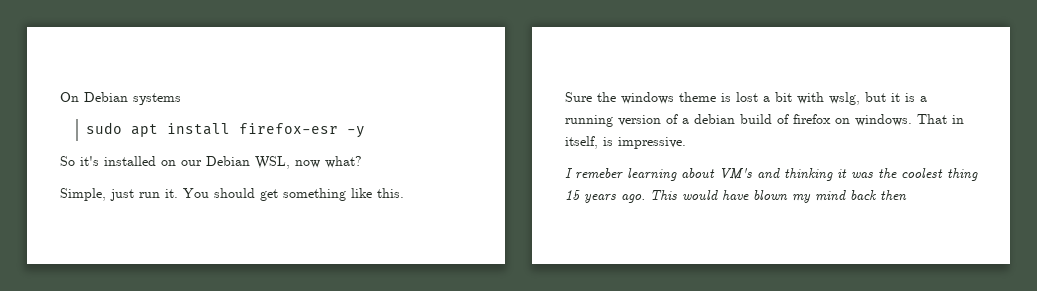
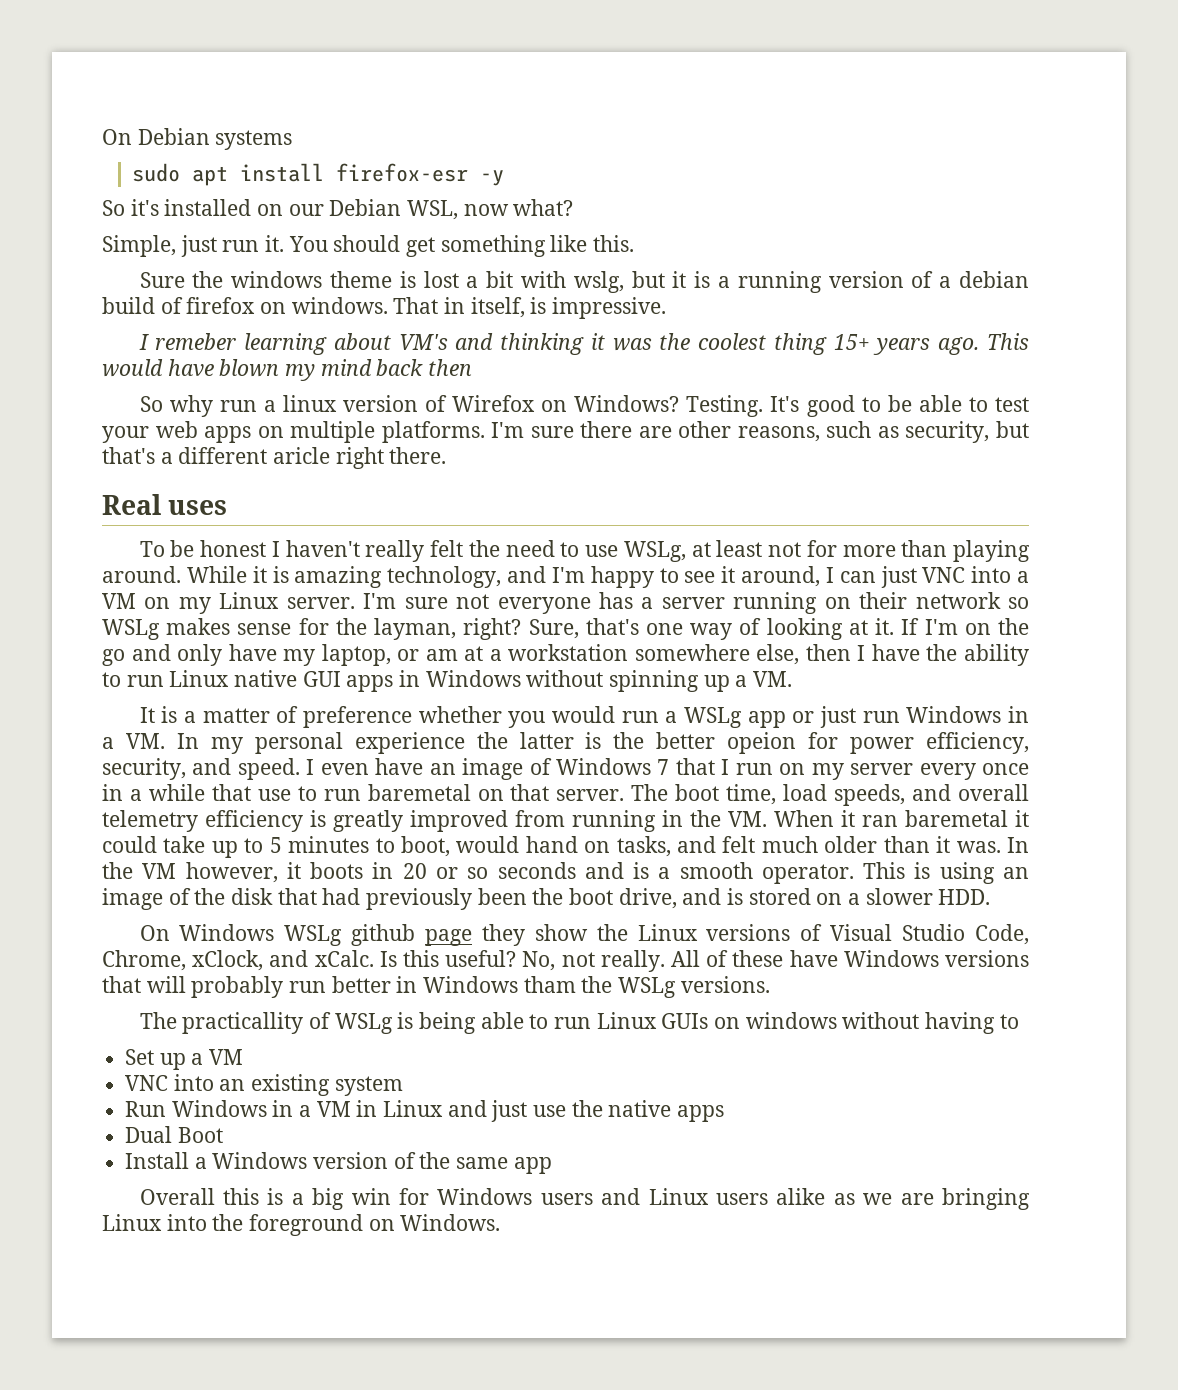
[565,190,580,200] 15 -> [833,334,870,350] 15+
(907, 195) none -> [139,395,1030,417] [102,421,1029,443] [102,447,447,469] [102,494,228,515] [139,540,1031,562] [102,566,1030,588] [102,592,1029,614] [102,618,1029,640] [102,644,1029,666] [102,670,793,692] [139,706,1030,728] [102,732,1029,754] [102,758,1029,780] [102,784,1030,806] [102,810,1029,832] [102,836,1030,858] [102,862,1030,884] [102,888,991,910] [139,924,1030,946] [102,950,1030,972] [102,976,770,998] [139,1012,1019,1034] [125,1049,244,1070] [125,1074,403,1096] [125,1100,725,1122] [125,1126,223,1143] [125,1152,552,1174] [139,1188,1030,1210] [102,1214,501,1236] // So why run a linux version of Wirefox on Windows? Testing. It's good to be able to test your web apps on multiple platforms. I'm sure there are other reasons, such as security, but that's a different aricle right there. // Real uses // To be honest I haven't really felt the need to use WSLg, at least not for more than playing around. While it is amazing technology, and I'm happy to see it around, I can just VNC into a VM on my Linux server. I'm sure not everyone has a server running on their network so WSLg makes sense for the layman, right? Sure, that's one way of looking at it. If I'm on the go and only have my laptop, or am at a workstation somewhere else, then I have the ability to run Linux native GUI apps in Windows without spinning up a VM. // It is a matter of preference whether you would run a WSLg app or just run Windows in a VM. In my personal experience the latter is the better opeion for power efficiency, security, and speed. I even have an image of Windows 7 that I run on my server every once in a while that use to run baremetal on that server. The boot time, load speeds, and overall telemetry efficiency is greatly improved from running in the VM. When it ran baremetal it could take up to 5 minutes to boot, would hand on tasks, and felt much older than it was. In the VM however, it boots in 20 or so seconds and is a smooth operator. This is using an image of the disk that had previously been the boot drive, and is stored on a slower HDD. // On Windows WSLg github page they show the Linux versions of Visual Studio Code, Chrome, xClock, and xCalc. Is this useful? No, not really. All of these have Windows versions that will probably run better in Windows tham the WSLg versions. // The practicallity of WSLg is being able to run Linux GUIs on windows without having to // Set up a VM // VNC into an existing system // Run Windows in a VM in Linux and just use the native apps // Dual Boot // Install a Windows version of the same app // Overall this is a big win for Windows users and Linux users alike as we are bringing Linux into the foreground on Windows.

